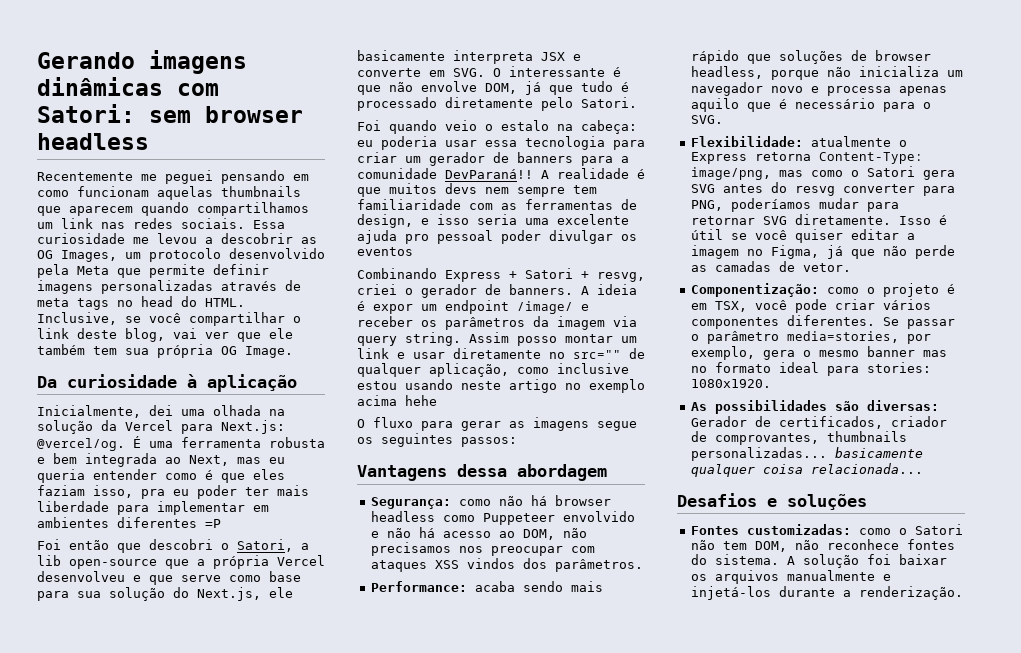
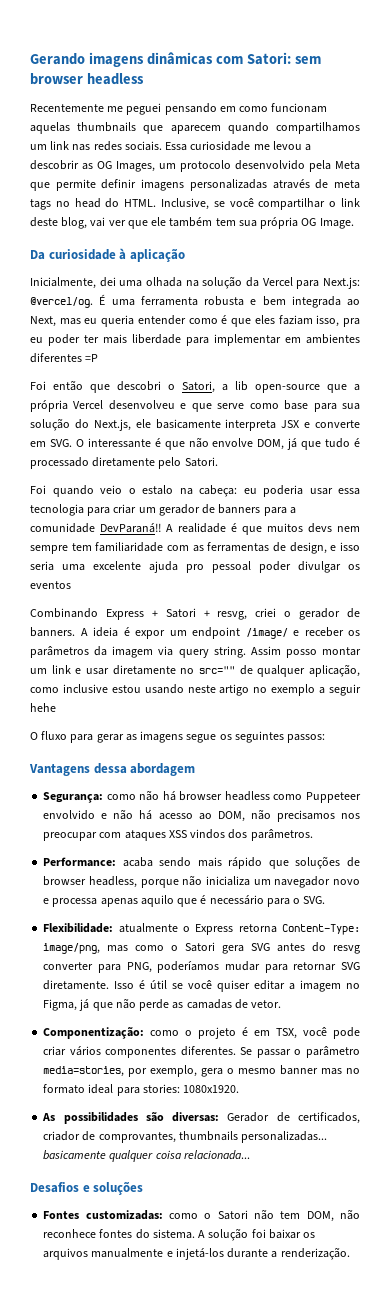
[357,395,397,406] acima -> [319,684,361,696] a seguir

